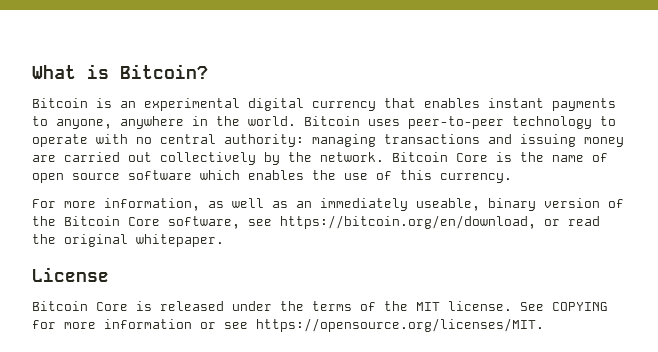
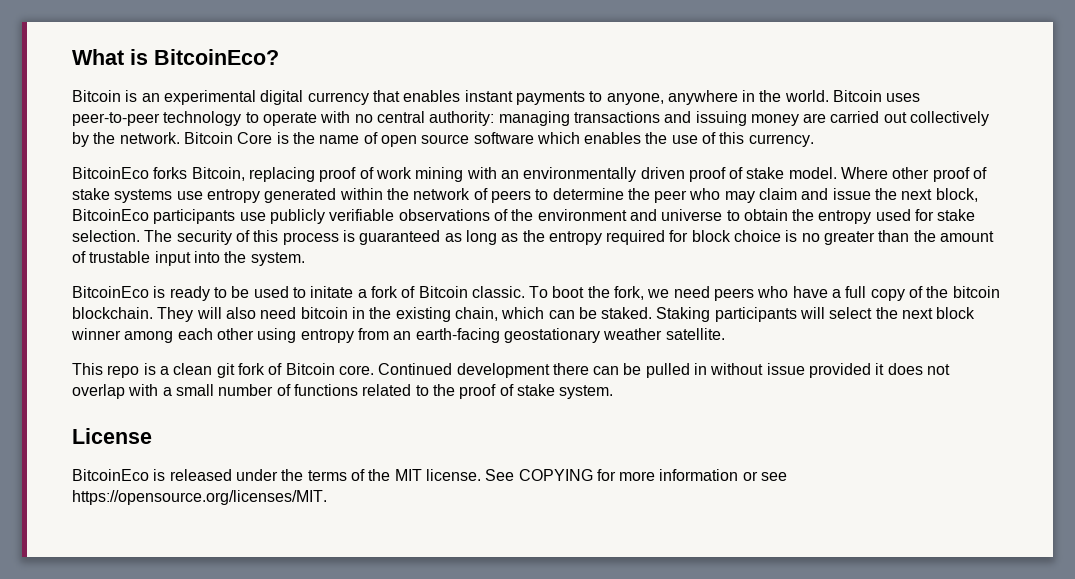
[120,64,208,80] Bitcoin? -> [154,49,279,65] BitcoinEco?
[32,198,624,211] [32,215,600,229] [32,234,224,247] For more information, as well as an immediately useable, binary version of the Bitcoin Core software, see https://bitcoin.org/en/download, or read the original whitepaper. -> [72,167,988,182] [72,188,978,203] [72,209,976,224] [72,230,995,245] [72,251,305,266] [72,286,1000,301] [72,307,976,322] [71,328,725,343] [72,363,951,378] [72,384,614,399] BitcoinEco forks Bitcoin, replacing proof of work mining with an environmentally driven proof of stake model. Where other proof of stake systems use entropy generated within the network of peers to determine the peer who may claim and issue the next block, BitcoinEco participants use publicly verifiable observations of the environment and universe to obtain the entropy used for stake selection. The security of this process is guaranteed as long as the entropy required for block choice is no greater than the amount of trustable input into the system. // BitcoinEco is ready to be used to initate a fork of Bitcoin classic. To boot the fork, we need peers who have a full copy of the bitcoin blockchain. They will also need bitcoin in the existing chain, which can be staked. Staking participants will select the next block winner among each other using entropy from an earth-facing geostationary weather satellite. // This repo is a clean git fork of Bitcoin core. Continued development there can be pulled in without issue provided it does not overlap with a small number of functions related to the proof of stake system.
[32,301,128,311] Bitcoin Core -> [72,469,149,481] BitcoinEco

